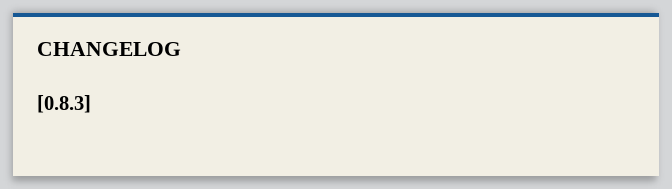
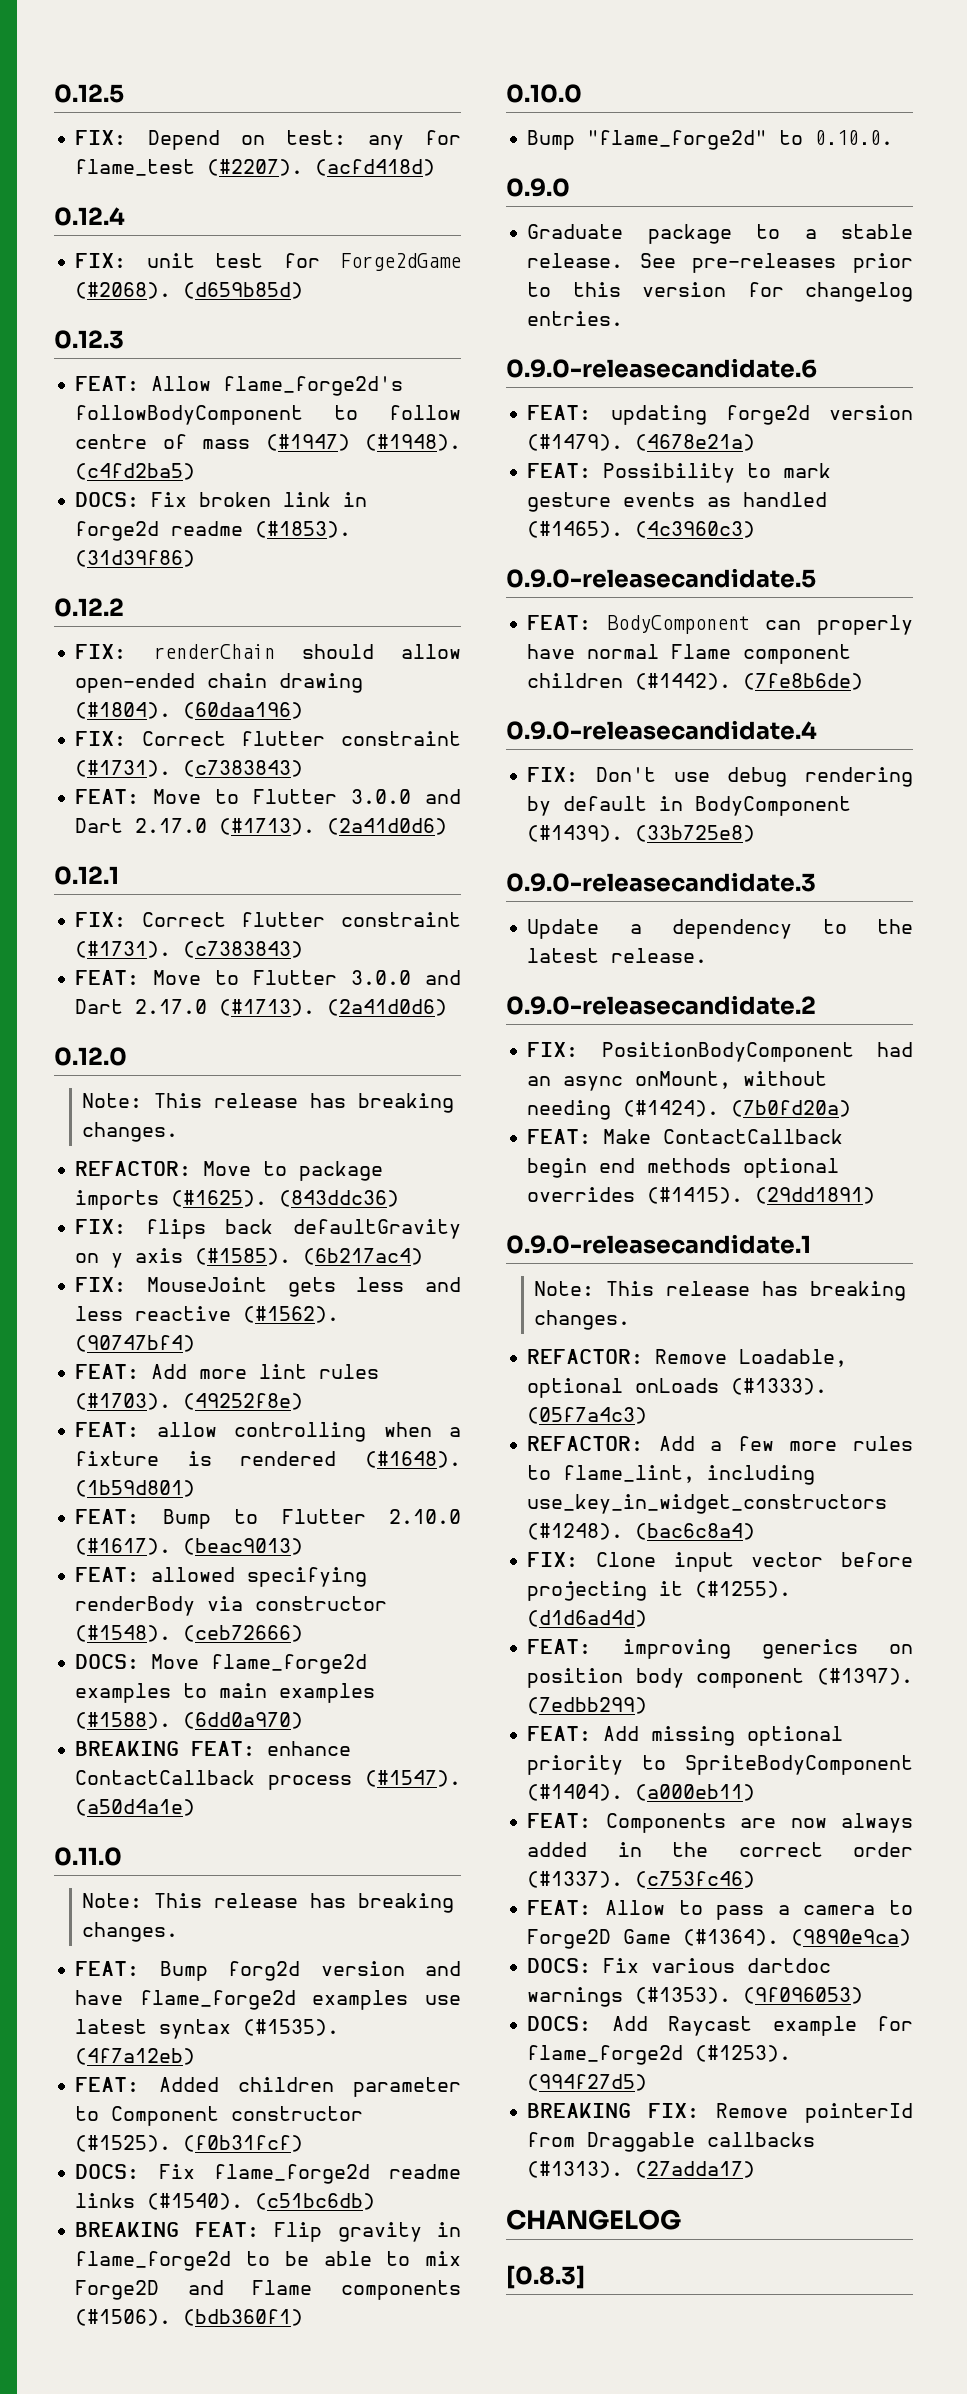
(37, 49) none -> [54,84,124,103] [75,130,461,150] [75,159,436,176] [54,207,125,226] [75,253,461,271] [75,282,304,299] [54,330,124,349] [75,376,404,396] [75,405,461,425] [75,434,461,451] [75,463,196,480] [75,492,368,507] [75,521,352,541] [75,550,196,567] [54,598,124,617] [75,644,461,659] [75,673,364,693] [75,702,304,719] [75,731,461,746] [75,760,304,777] [75,789,462,804] [75,818,448,835] [54,866,119,885] [75,912,461,927] [75,941,304,958] [75,970,462,985] [75,999,448,1016] [54,1047,127,1066] [82,1093,455,1113] [82,1122,179,1142] [75,1161,384,1181] [75,1190,400,1210] [75,1219,461,1239] [75,1248,424,1268] [75,1277,461,1297] [75,1306,340,1323] [75,1335,196,1352] [75,1364,380,1379] [75,1393,304,1410] [75,1422,461,1442] [75,1451,461,1468] [75,1480,196,1497] [75,1509,461,1529] [75,1538,304,1555] [75,1567,368,1587] [75,1596,388,1616] [75,1625,304,1642] [75,1654,368,1674] [75,1683,376,1703] [75,1712,304,1729] [75,1741,352,1756] [75,1770,461,1790] [75,1799,196,1816] [54,1847,122,1866] [82,1893,455,1913] [82,1922,179,1942] [75,1961,461,1981] [75,1990,461,2010] [75,2019,340,2039] [75,2048,196,2065] [75,2077,461,2097] [75,2106,364,2126] [75,2135,304,2152] [75,2164,461,2184] [75,2193,376,2210] [75,2222,461,2242] [75,2251,461,2271] [75,2280,461,2300] [75,2309,304,2326] [506,84,582,103] [527,130,894,150] [506,178,570,197] [527,224,913,244] [527,253,913,273] [527,282,913,302] [527,311,624,326] [506,358,817,378] [527,405,913,425] [527,434,756,451] [527,463,832,483] [527,492,828,512] [527,521,756,538] [506,568,816,588] [527,615,913,635] [527,644,852,664] [527,673,864,690] [506,720,817,740] [527,767,913,787] [527,796,852,816] [527,825,756,842] [506,872,816,892] [527,919,913,939] [527,948,708,963] [506,995,816,1015] [527,1042,913,1062] [527,1071,828,1091] [527,1100,852,1120] [527,1129,844,1144] [527,1158,840,1178] [527,1187,876,1204] [506,1234,811,1254] [534,1281,907,1301] [534,1310,631,1330] [527,1349,848,1367] [527,1378,828,1398] [527,1407,648,1424] [527,1436,913,1451] [527,1465,816,1485] [527,1494,888,1514] [527,1523,756,1540] [527,1552,913,1572] [527,1581,792,1601] [527,1610,648,1627] [527,1639,913,1659] [527,1668,913,1688] [527,1697,648,1714] [527,1726,844,1746] [527,1755,913,1775] [527,1784,756,1801] [527,1813,913,1833] [527,1842,913,1857] [527,1871,756,1888] [527,1900,914,1920] [527,1929,912,1949] [527,1958,832,1973] [527,1987,864,2007] [527,2016,913,2036] [527,2045,792,2065] [527,2074,648,2091] [527,2103,913,2123] [527,2132,816,2152] [527,2161,756,2178] 0.12.5 // FIX: Depend on test: any for flame_test (#2207). (acfd418d) // 0.12.4 // FIX: unit test for Forge2dGame (#2068). (d659b85d) // 0.12.3 // FEAT: Allow flame_forge2d's followBodyComponent to follow centre of mass (#1947) (#1948). (c4fd2ba5) // DOCS: Fix broken link in forge2d readme (#1853). (31d39f86) // 0.12.2 // FIX: renderChain should allow open-ended chain drawing (#1804). (60daa196) // FIX: Correct flutter constraint (#1731). (c7383843) // FEAT: Move to Flutter 3.0.0 and Dart 2.17.0 (#1713). (2a41d0d6) // 0.12.1 // FIX: Correct flutter constraint (#1731). (c7383843) // FEAT: Move to Flutter 3.0.0 and Dart 2.17.0 (#1713). (2a41d0d6) // 0.12.0 // Note: This release has breaking changes. // REFACTOR: Move to package imports (#1625). (843ddc36) // FIX: flips back defaultGravity on y axis (#1585). (6b217ac4) // FIX: MouseJoint gets less and less reactive (#1562). (90747bf4) // FEAT: Add more lint rules (#1703). (49252f8e) // FEAT: allow controlling when a fixture is rendered (#1648). (1b59d801) // FEAT: Bump to Flutter 2.10.0 (#1617). (beac9013) // FEAT: allowed specifying renderBody via constructor (#1548). (ceb72666) // DOCS: Move flame_forge2d examples to main examples (#1588). (6dd0a970) // BREAKING FEAT: enhance ContactCallback process (#1547). (a50d4a1e) // 0.11.0 // Note: This release has breaking changes. // FEAT: Bump forg2d version and have flame_forge2d examples use latest syntax (#1535). (4f7a12eb) // FEAT: Added children parameter to Component constructor (#1525). (f0b31fcf) // DOCS: Fix flame_forge2d readme links (#1540). (c51bc6db) // BREAKING FEAT: Flip gravity in flame_forge2d to be able to mix Forge2D and Flame components (#1506). (bdb360f1) // 0.10.0 // Bump "flame_forge2d" to 0.10.0. // 0.9.0 // Graduate package to a stable release. See pre-releases prior to this version for changelog entries. // 0.9.0-releasecandidate.6 // FEAT: updating forge2d version (#1479). (4678e21a) // FEAT: Possibility to mark gesture events as handled (#1465). (4c3960c3) // 0.9.0-releasecandidate.5 // FEAT: BodyComponent can properly have normal Flame component children (#1442). (7fe8b6de) // 0.9.0-releasecandidate.4 // FIX: Don't use debug rendering by default in BodyComponent (#1439). (33b725e8) // 0.9.0-releasecandidate.3 // Update a dependency to the latest release. // 0.9.0-releasecandidate.2 // FIX: PositionBodyComponent had an async onMount, without needing (#1424). (7b0fd20a) // FEAT: Make ContactCallback begin end methods optional overrides (#1415). (29dd1891) // 0.9.0-releasecandidate.1 // Note: This release has breaking changes. // REFACTOR: Remove Loadable, optional onLoads (#1333). (05f7a4c3) // REFACTOR: Add a few more rules to flame_lint, including use_key_in_widget_constructors (#1248). (bac6c8a4) // FIX: Clone input vector before projecting it (#1255). (d1d6ad4d) // FEAT: improving generics on position body component (#1397). (7edbb299) // FEAT: Add missing optional priority to SpriteBodyComponent (#1404). (a000eb11) // FEAT: Components are now always added in the correct order (#1337). (c753fc46) // FEAT: Allow to pass a camera to Forge2D Game (#1364). (9890e9ca) // DOCS: Fix various dartdoc warnings (#1353). (9f096053) // DOCS: Add Raycast example for flame_forge2d (#1253). (994f27d5) // BREAKING FIX: Remove pointerId from Draggable callbacks (#1313). (27adda17) //

